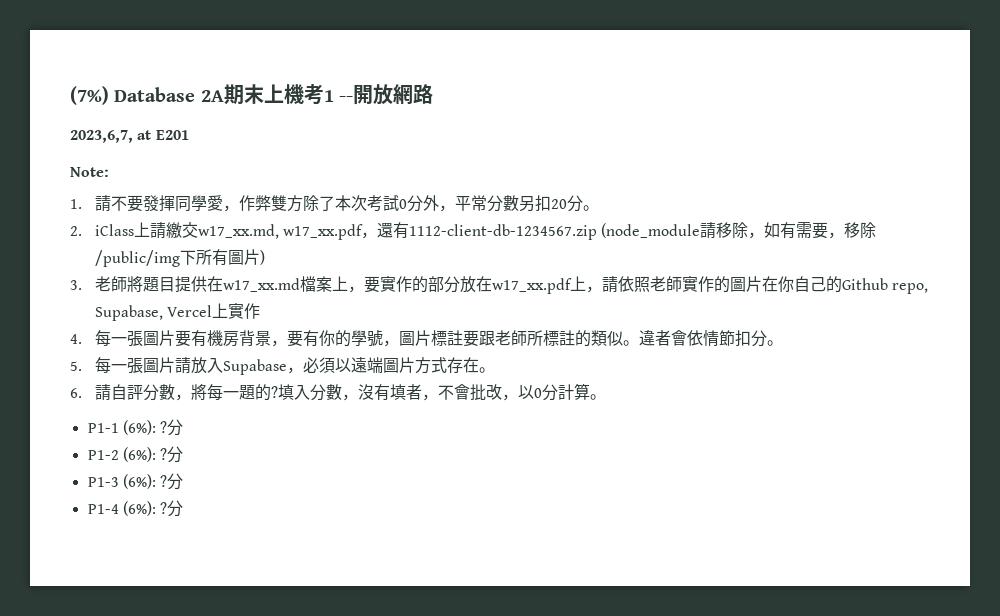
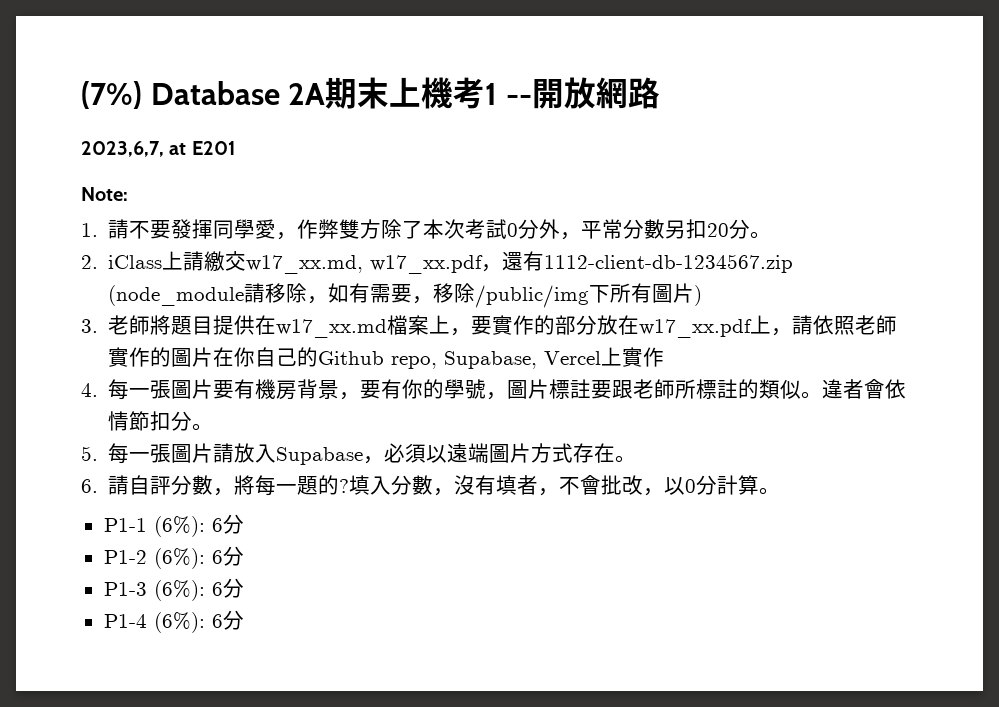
[160,421,168,433] ? -> [211,518,223,532] 6
[160,448,168,460] ? -> [211,550,223,564] 6
[160,475,168,487] ? -> [211,582,223,596] 6
[160,502,168,514] ? -> [211,614,223,628] 6

